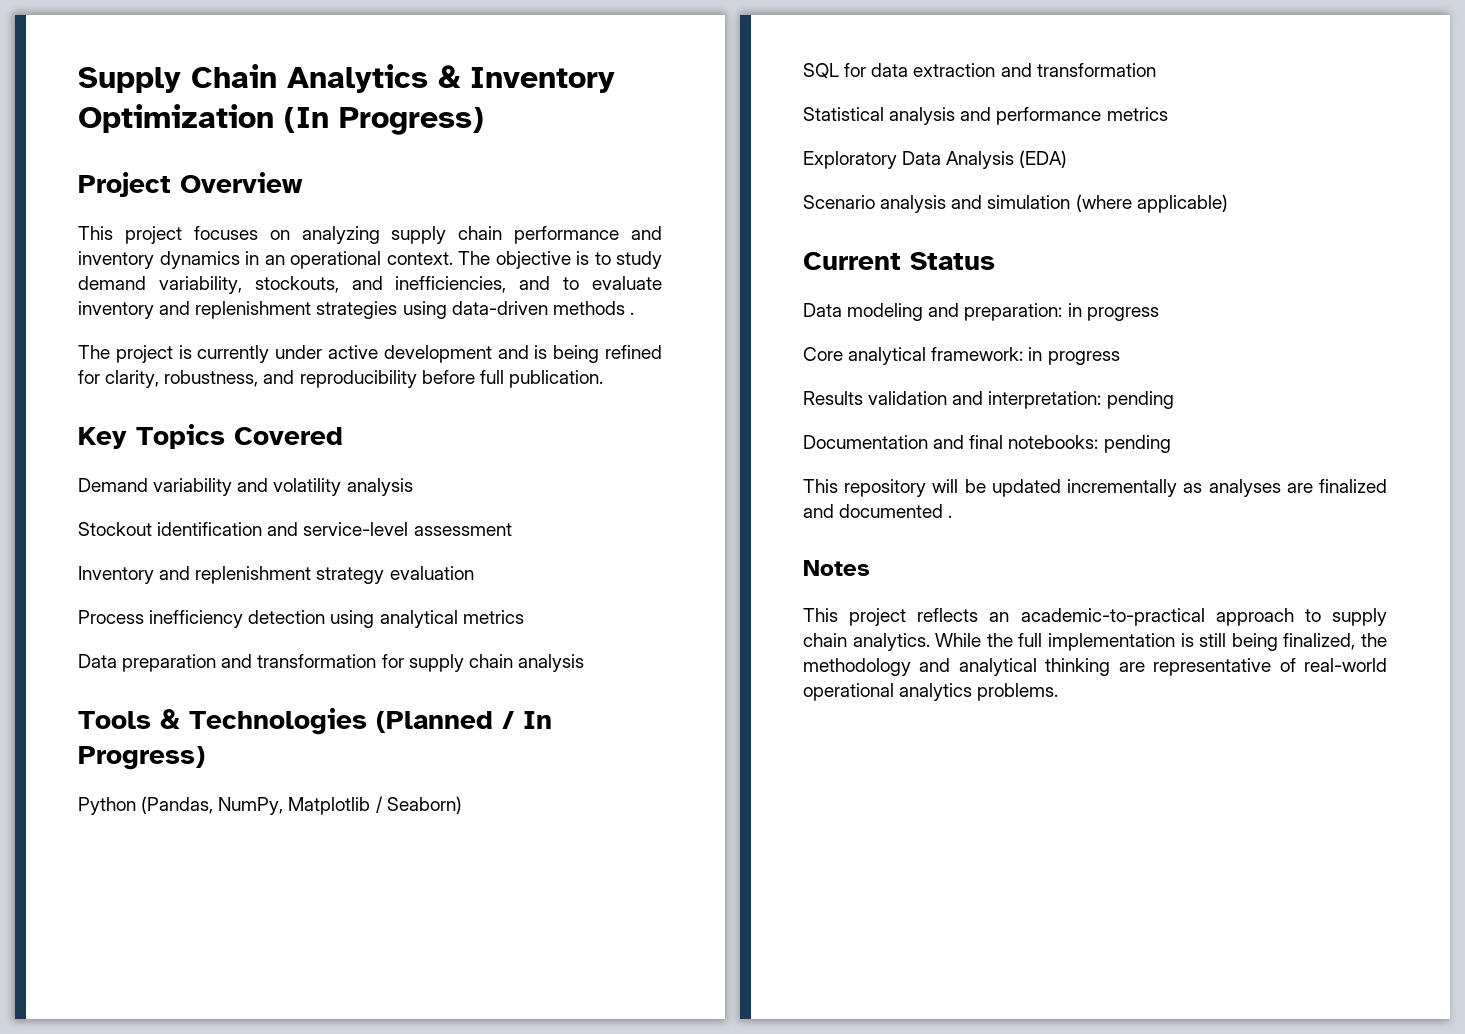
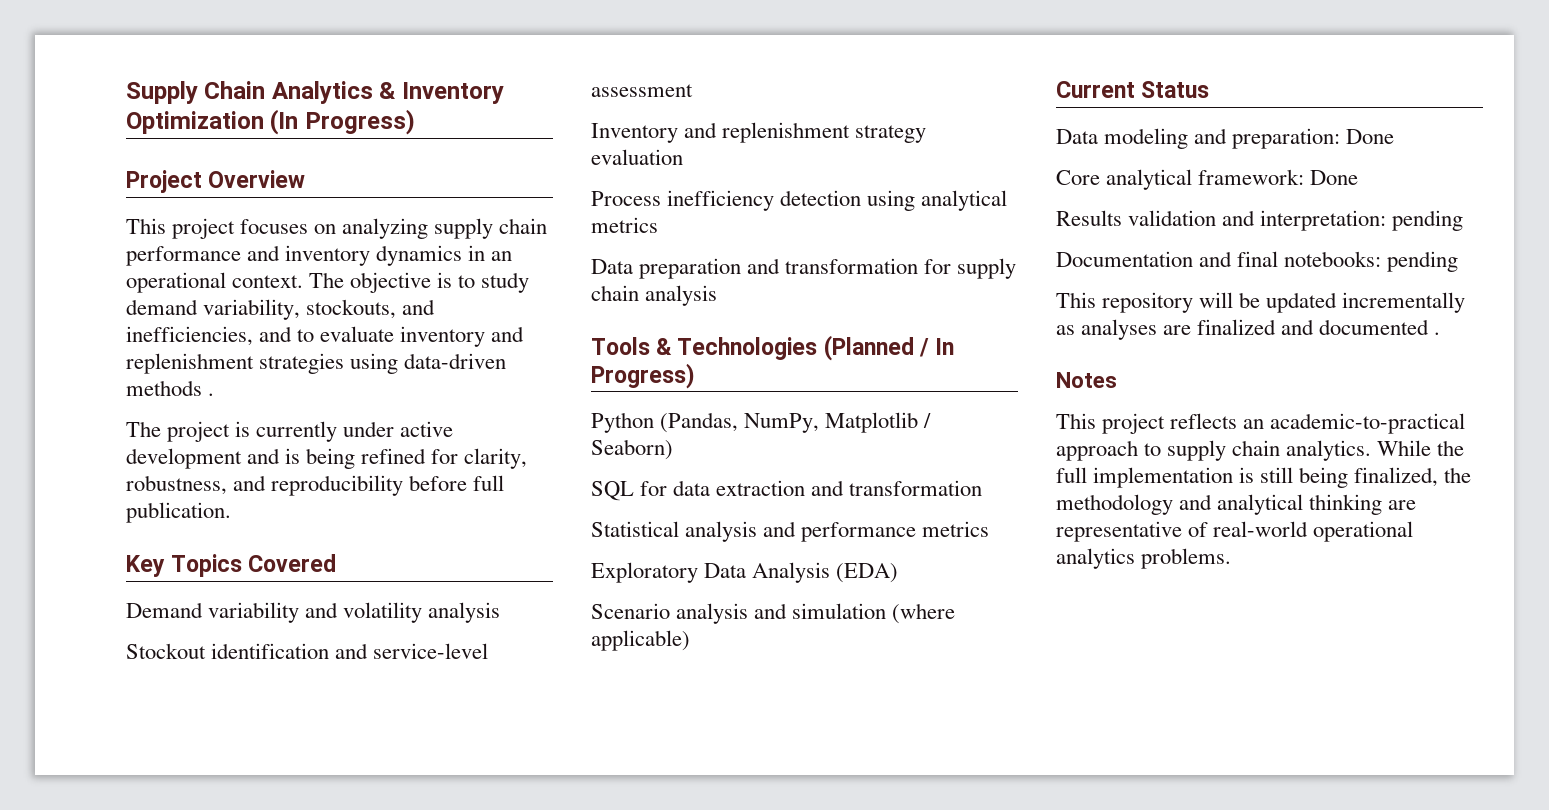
[1067,303,1159,321] in progress -> [1346,129,1395,144] Done
[1028,347,1120,365] in progress -> [1310,170,1359,185] Done

